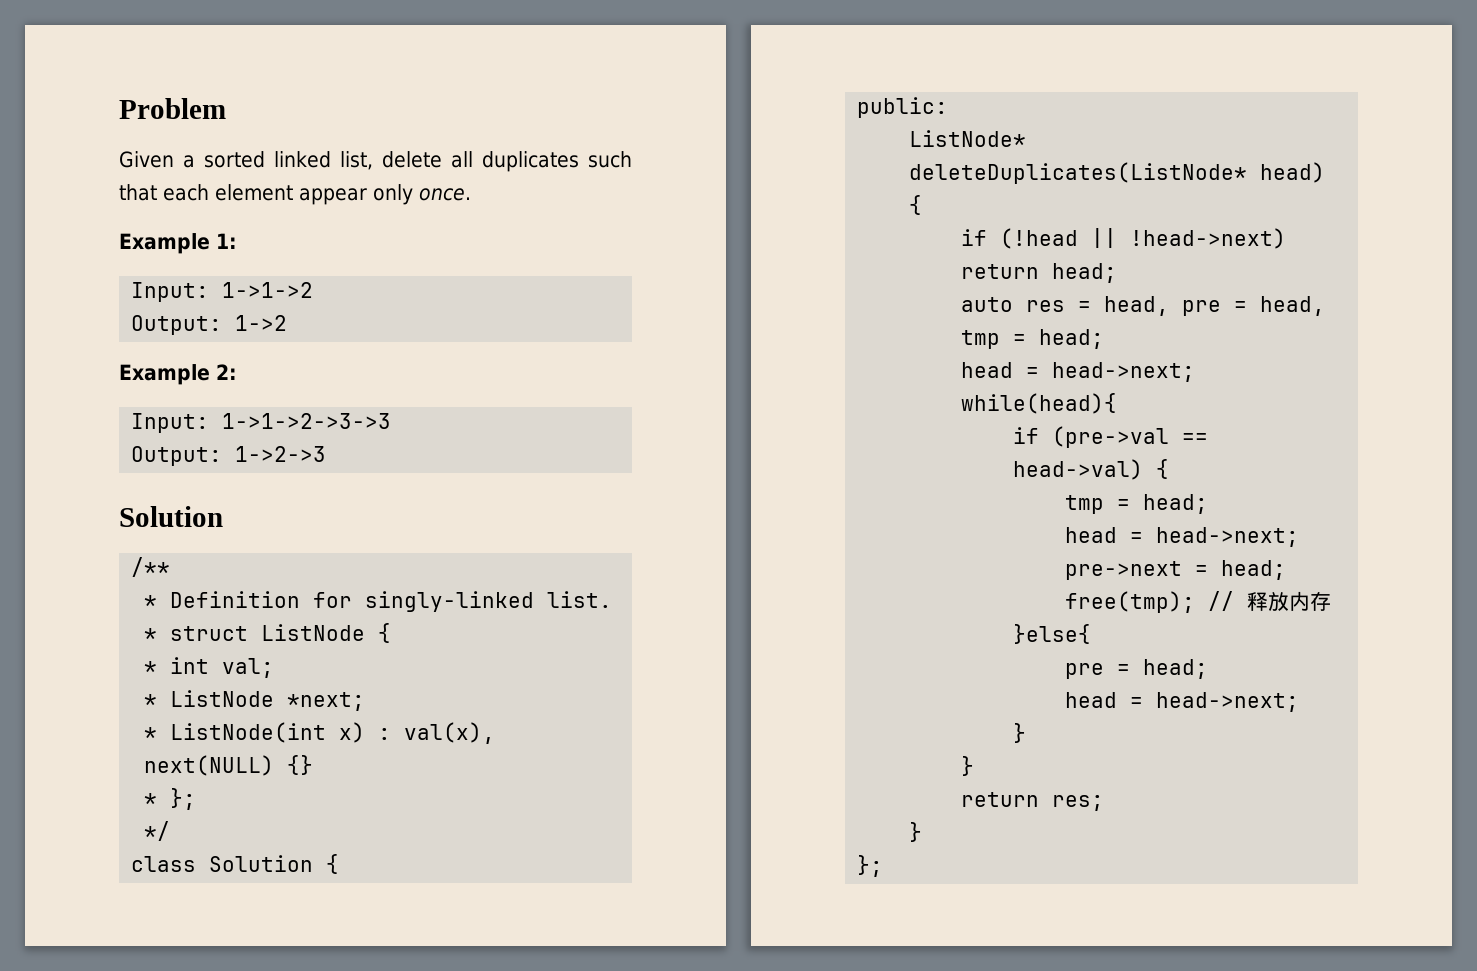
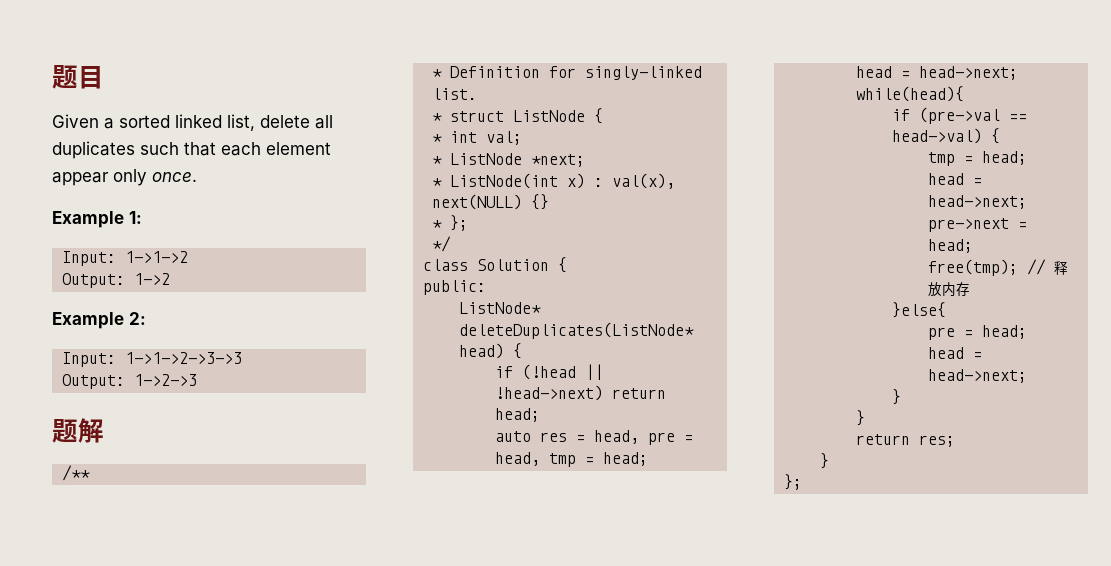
[119,98,226,119] Problem -> [52,65,104,89] 题目
[119,506,223,527] Solution -> [52,418,104,443] 题解

